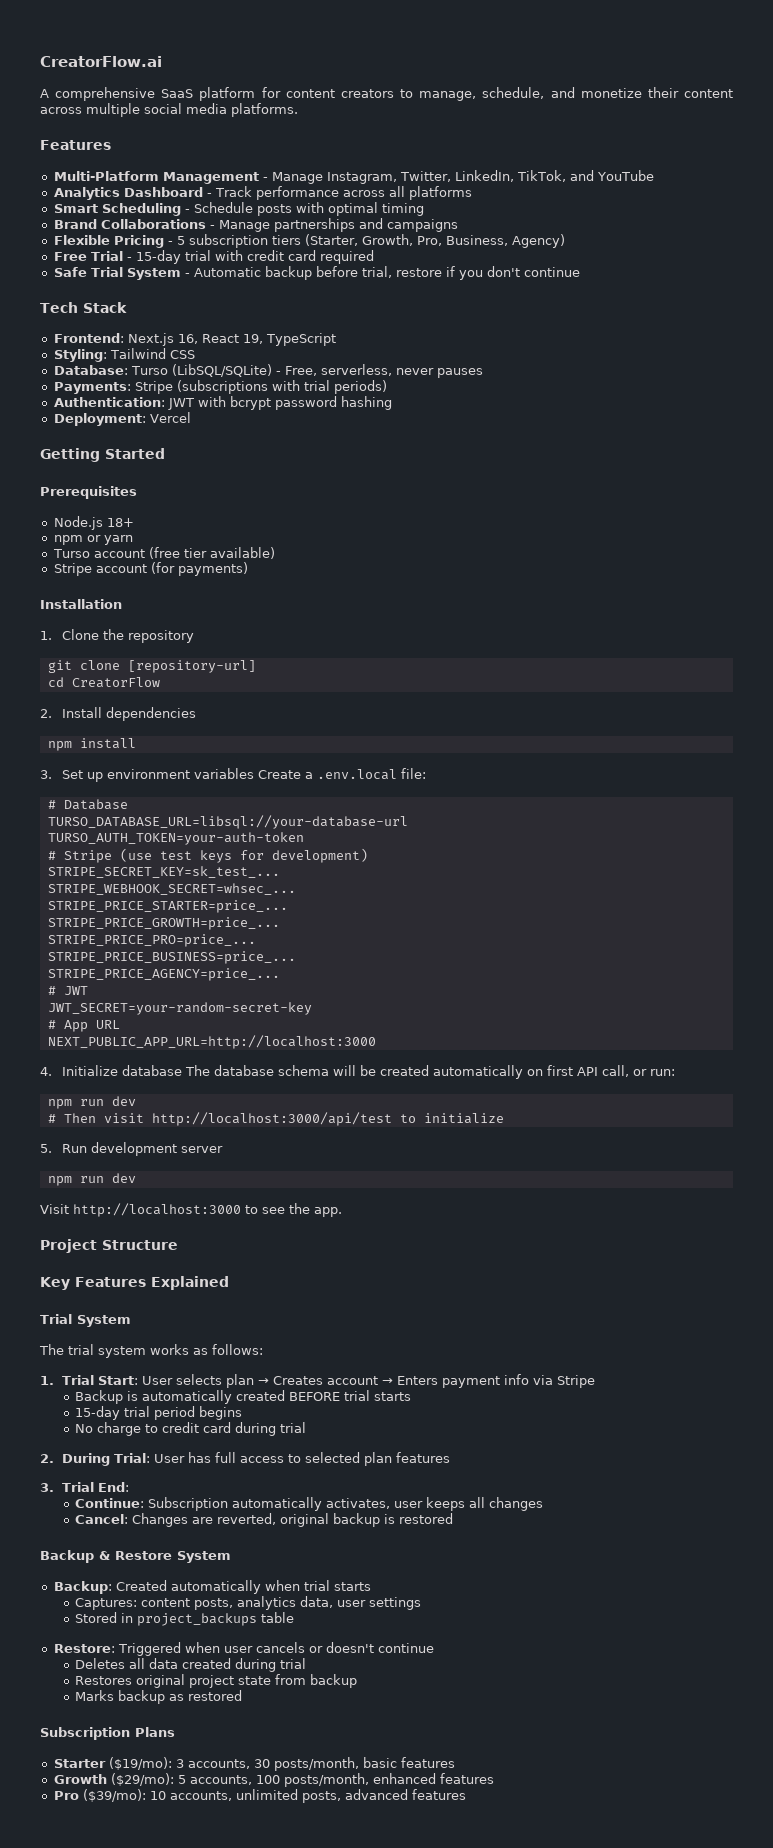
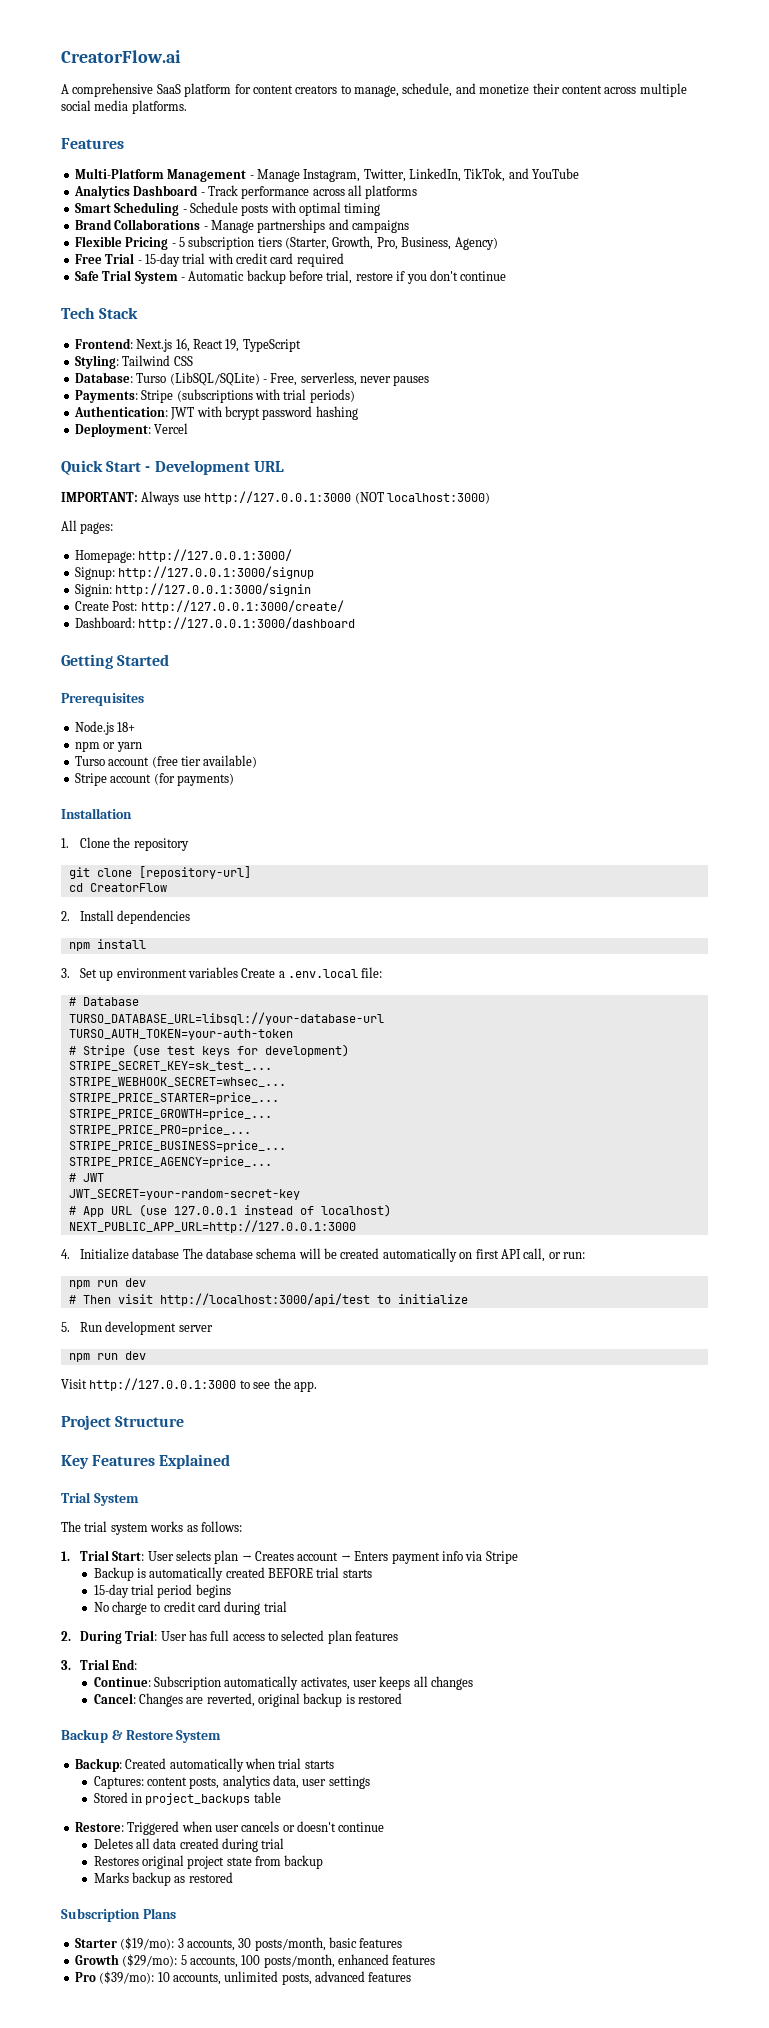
(191, 417) none -> [61,460,284,475] [61,491,490,505] [61,520,114,534] [74,549,293,563] [74,566,315,580] [74,583,312,597] [74,600,344,613] [74,617,356,630] // Quick Start - Development URL // IMPORTANT: Always use http://127.0.0.1:3000 (NOT localhost:3000) // All pages: // Homepage: http://127.0.0.1:3000/ // Signup: http://127.0.0.1:3000/signup // Signin: http://127.0.0.1:3000/signin // Create Post: http://127.0.0.1:3000/create/ // Dashboard: http://127.0.0.1:3000/dashboard
[47,1035,376,1049] // NEXT_PUBLIC_APP_URL=http://localhost:3000 -> [138,1204,391,1217] [68,1220,356,1233] (use 127.0.0.1 instead of localhost) // NEXT_PUBLIC_APP_URL=http://127.0.0.1:3000
[73,1203,241,1217] http://localhost:3000 -> [89,1378,237,1391] http://127.0.0.1:3000

